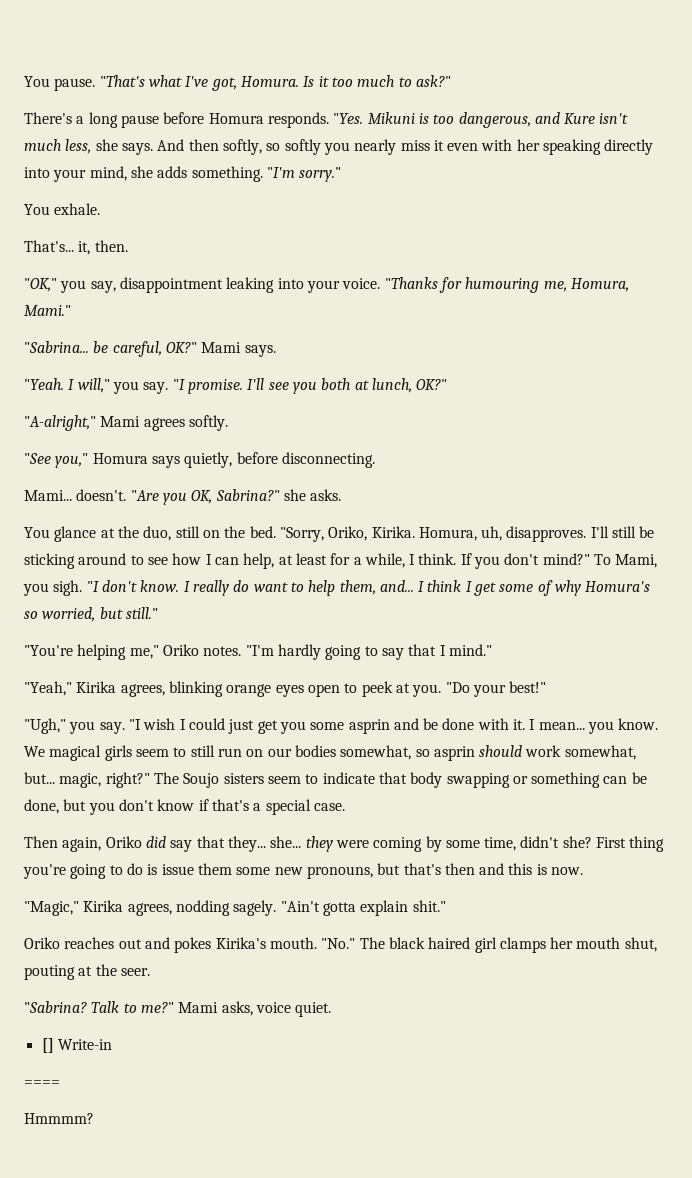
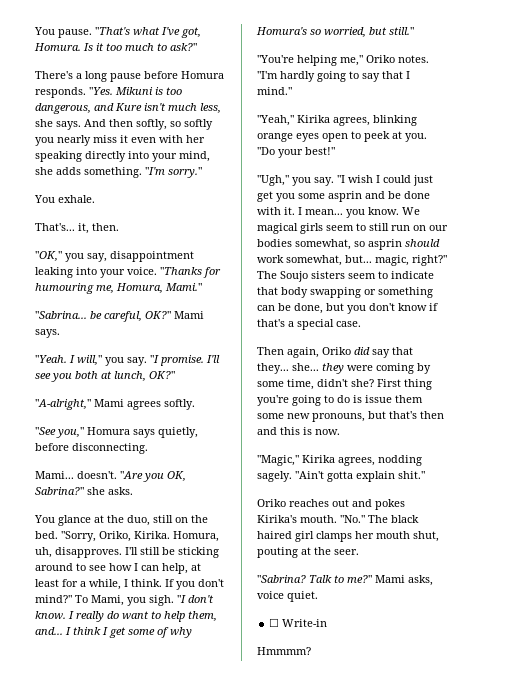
[41,1038,54,1053] [] -> [269,618,280,627] ☐
[24,1080,60,1087] // ==== -> (328, 623) none

